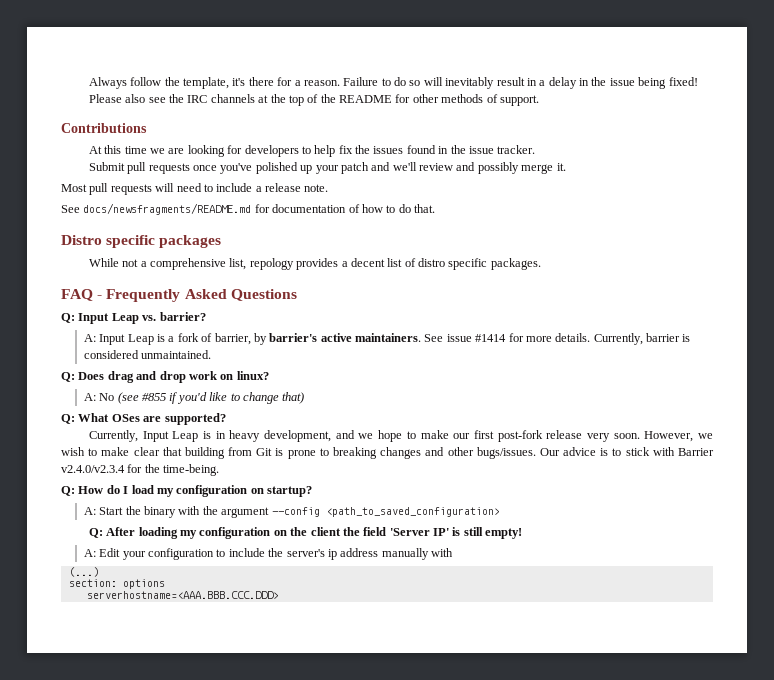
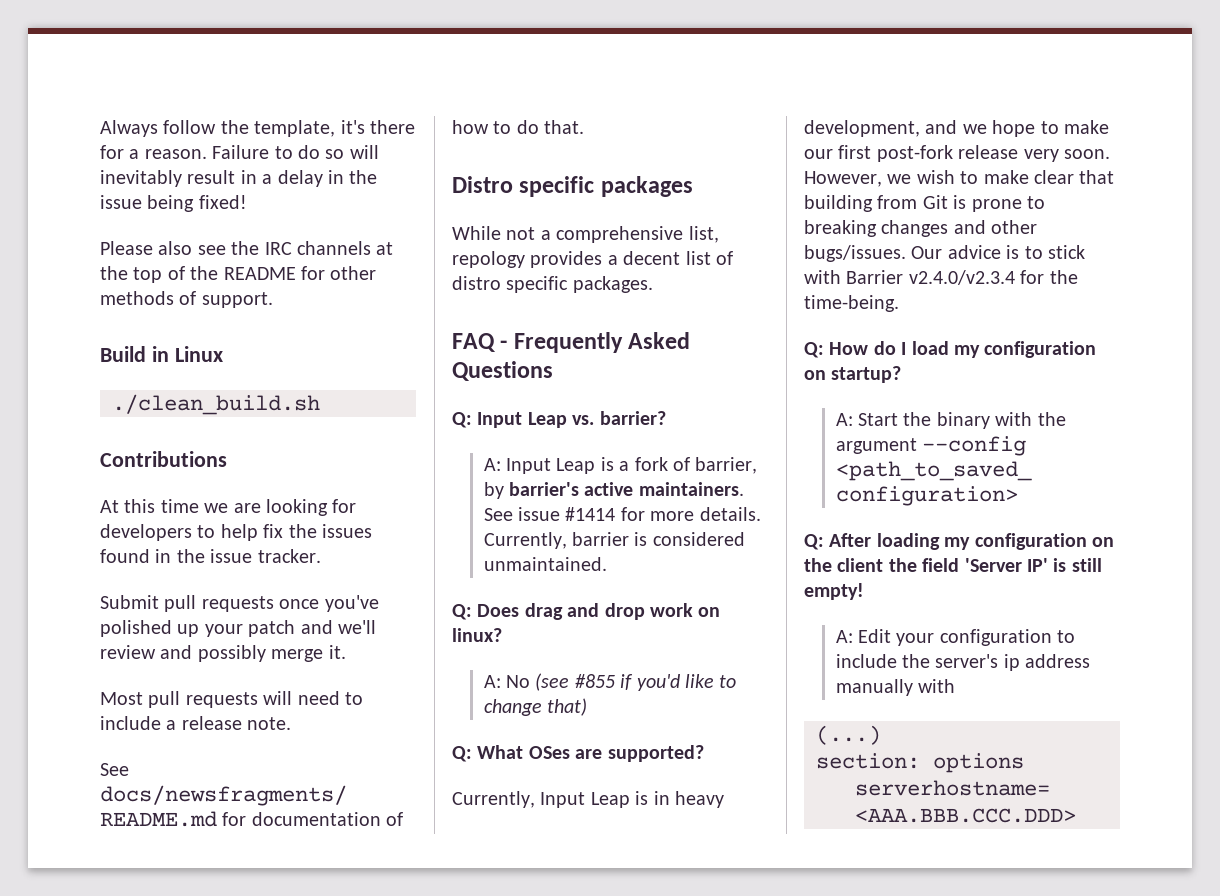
(539, 100) none -> [100,346,223,362] [112,394,320,415] // Build in Linux // ./clean_build.sh

